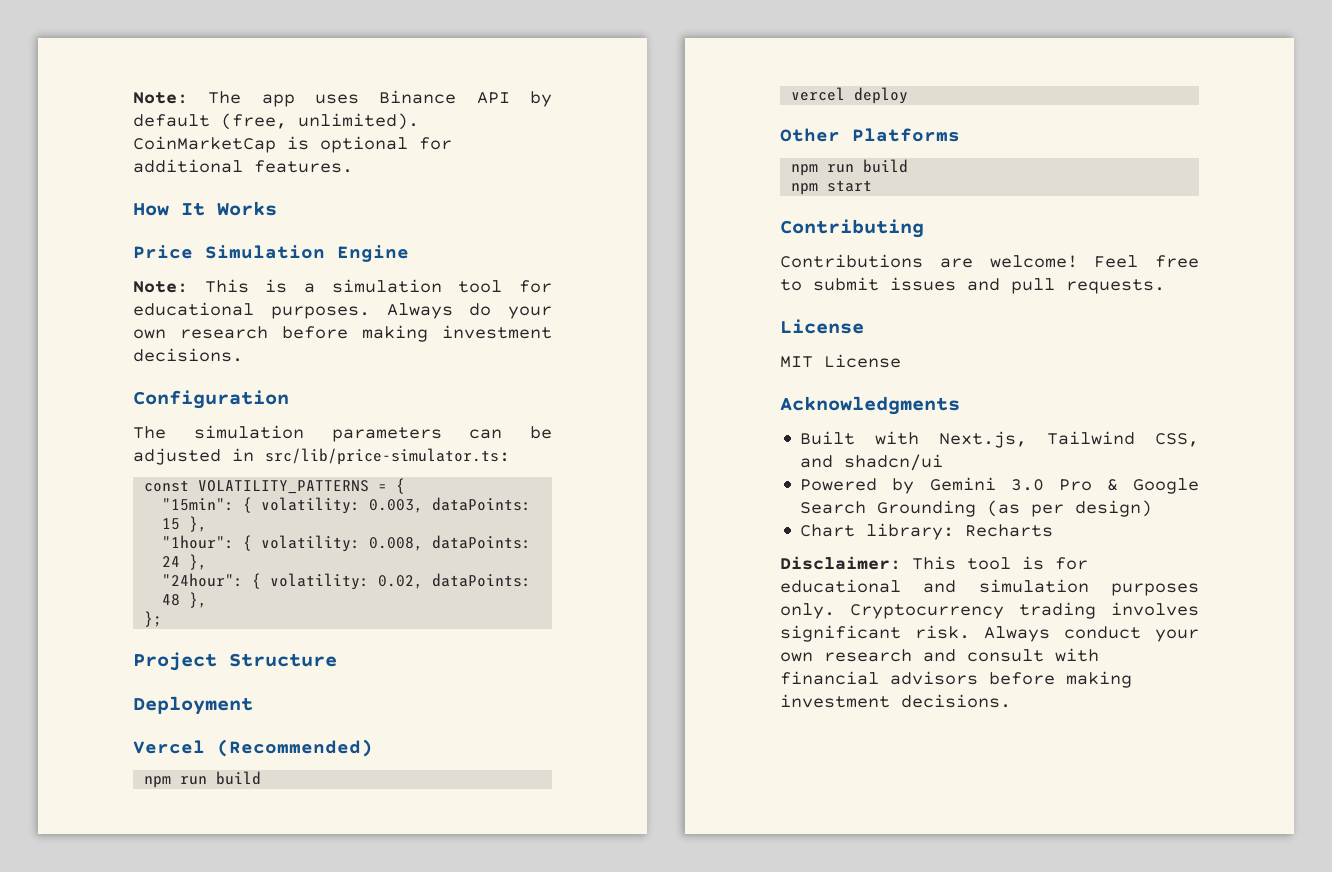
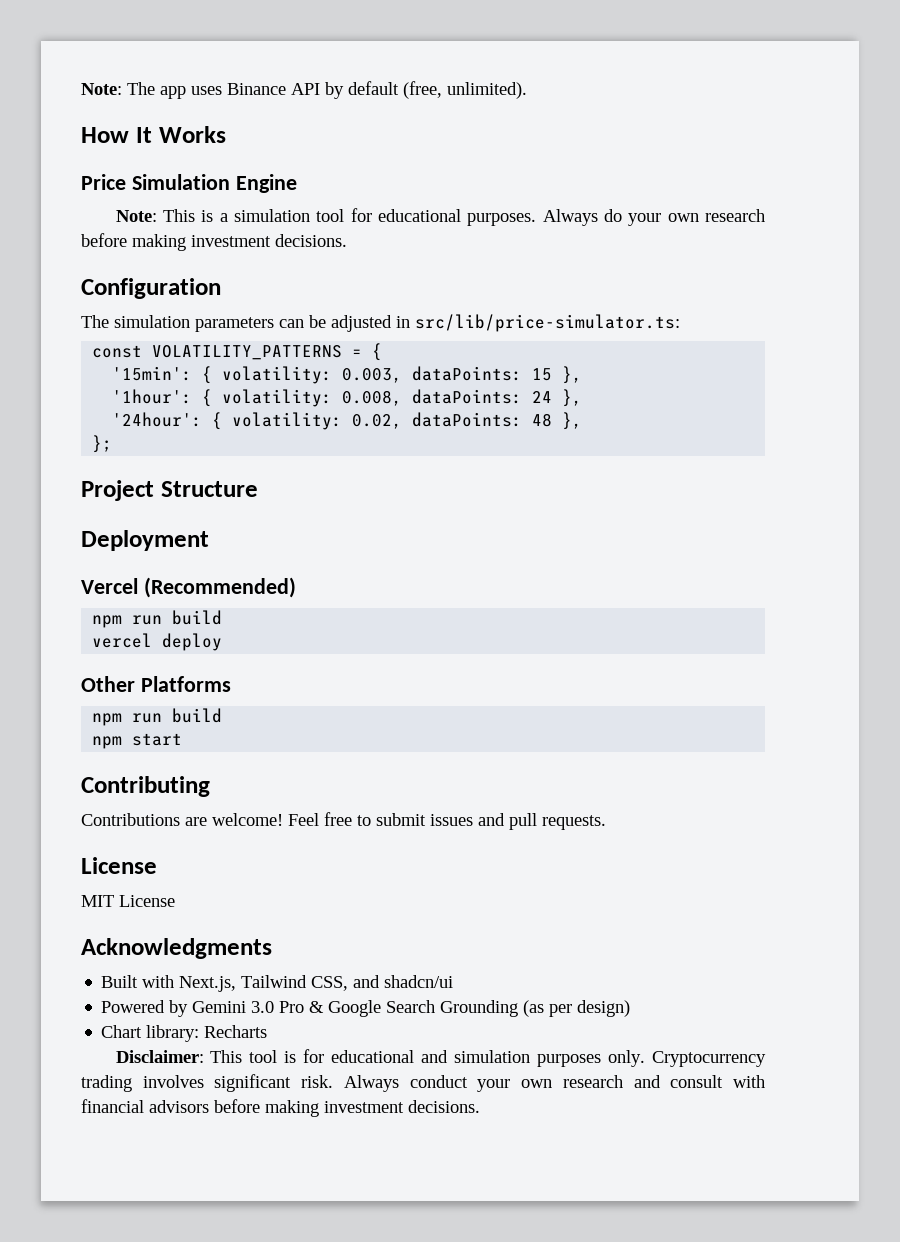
[133,136,452,153] [133,159,353,173] CoinMarketCap is optional for additional features. -> (527, 90) none
[162,498,235,511] "15min": -> [112,366,193,381] '15min':
[162,535,235,549] "1hour": -> [112,389,193,404] '1hour':
[162,573,244,587] "24hour": -> [112,412,203,427] '24hour':

